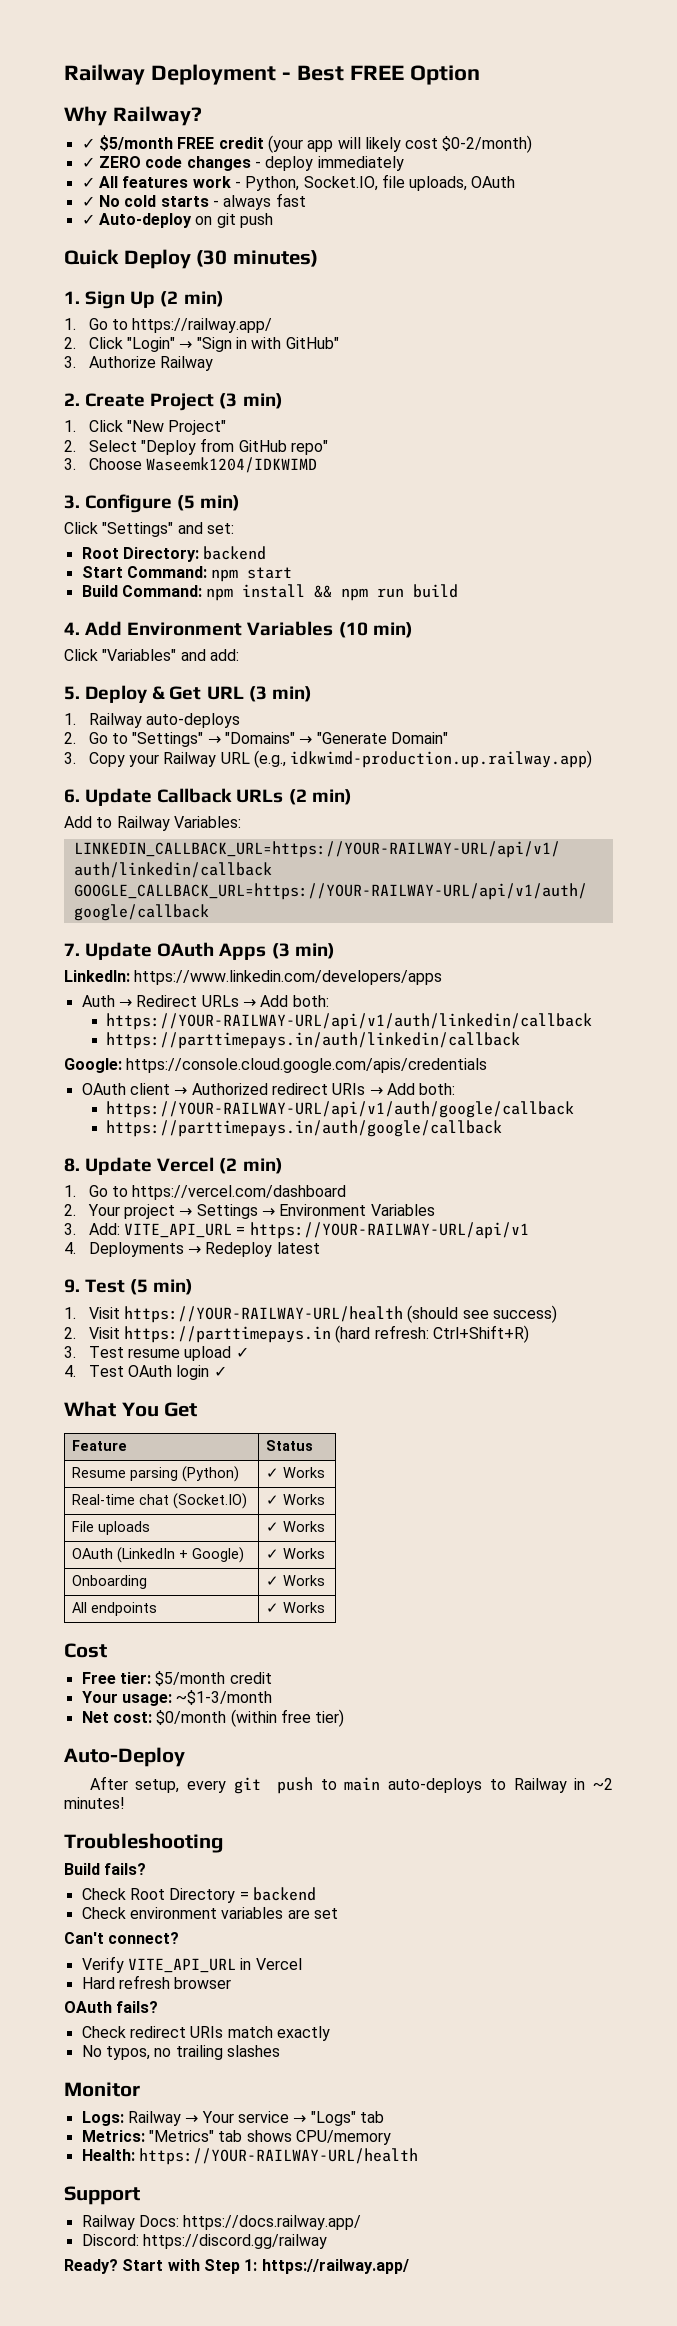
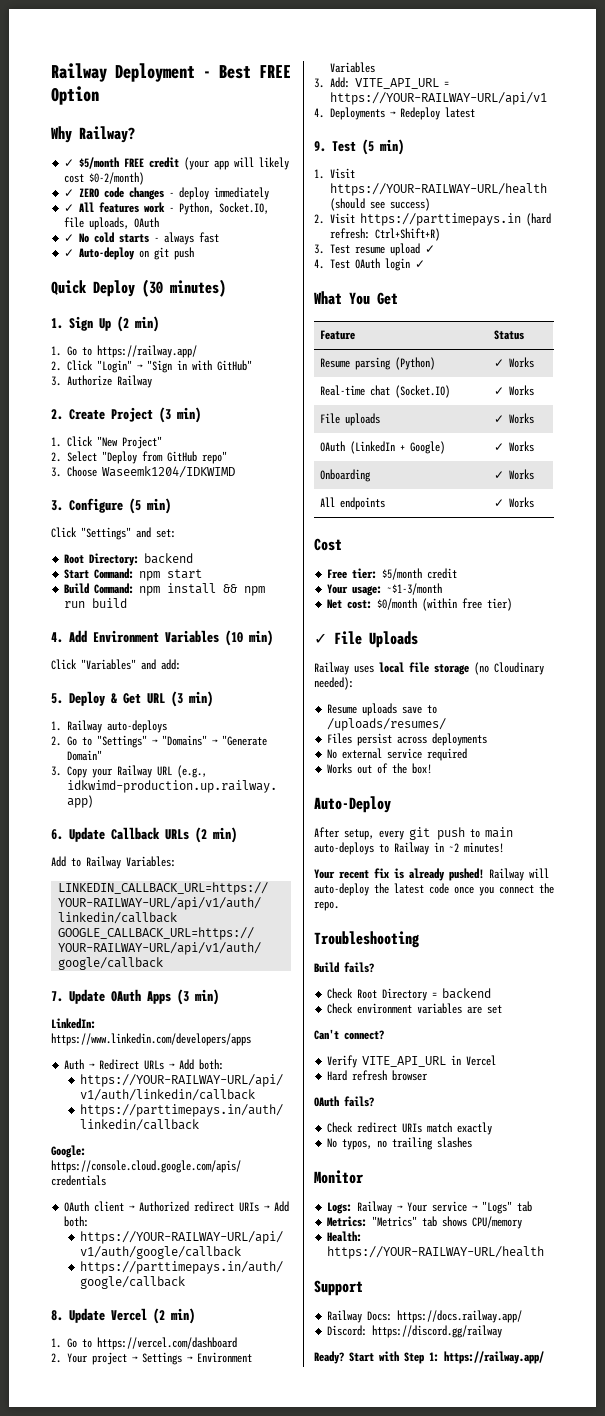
(345, 1718) none -> [314,631,418,648] [314,662,544,675] [314,677,354,690] [327,703,438,716] [327,718,447,731] [327,733,488,746] [327,748,468,761] [327,763,433,774] // ✓ File Uploads // Railway uses local file storage (no Cloudinary needed): // Resume uploads save to /uploads/resumes/ // Files persist across deployments // No external service required // Works out of the box!
(125, 1803) none -> [314,868,549,881] [314,883,554,896] [314,901,339,911] // Your recent fix is already pushed! Railway will auto-deploy the latest code once you connect the repo.

